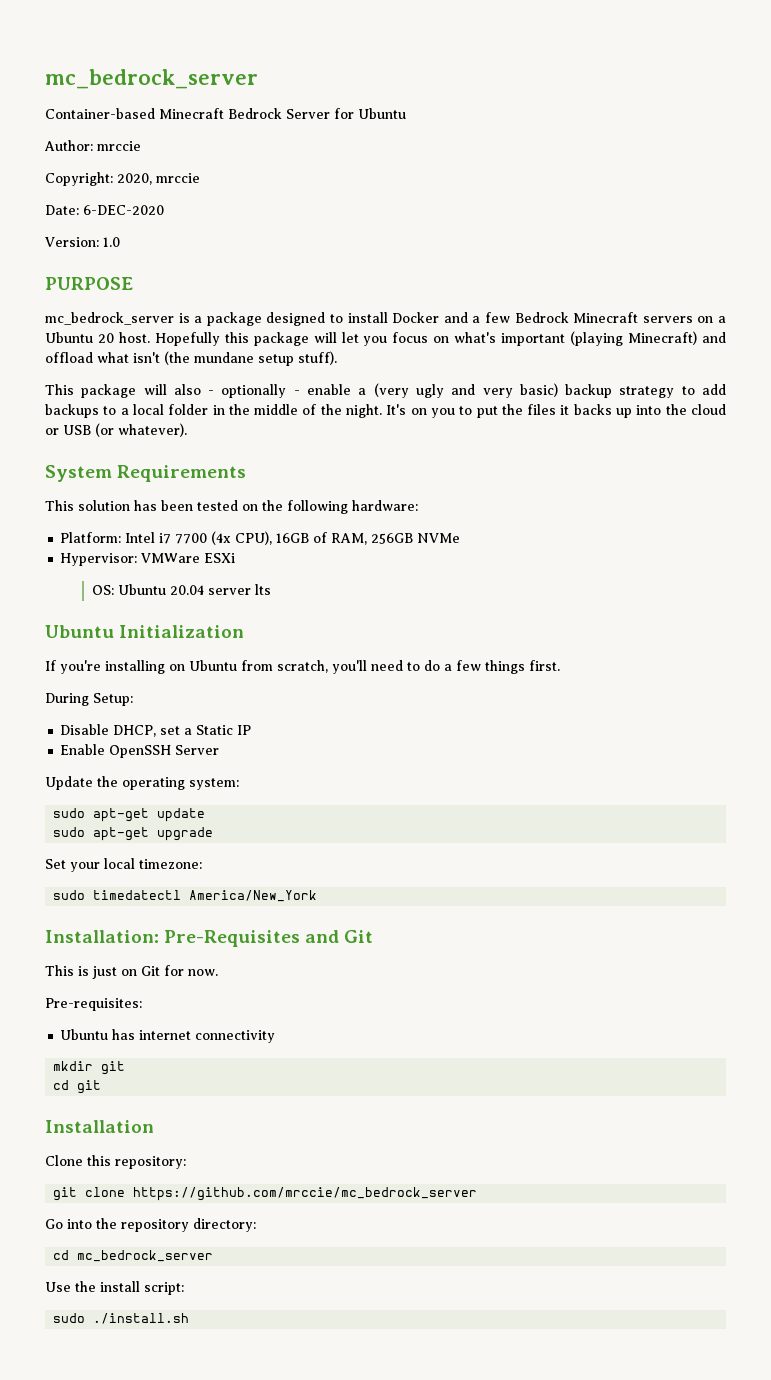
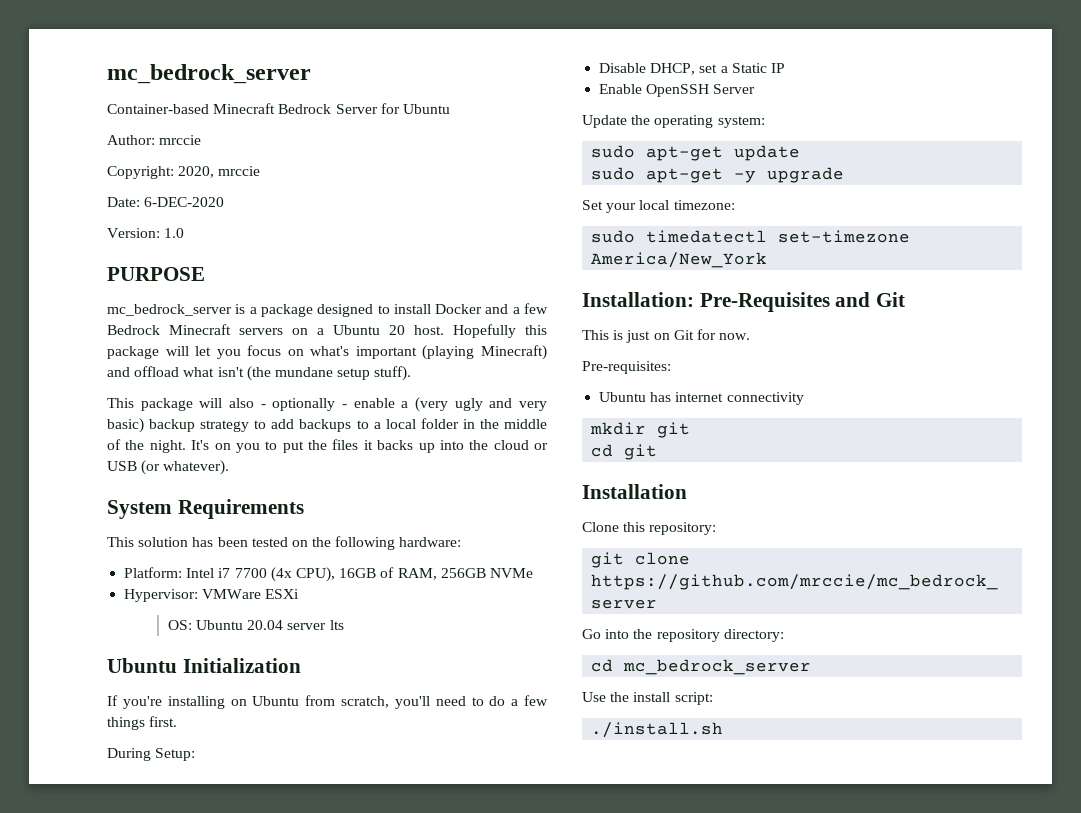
(150, 834) none -> [734,171,757,183] -y
(182, 895) none -> [778,230,911,243] set-timezone
[53,1313,86,1323] sudo -> (713, 698) none

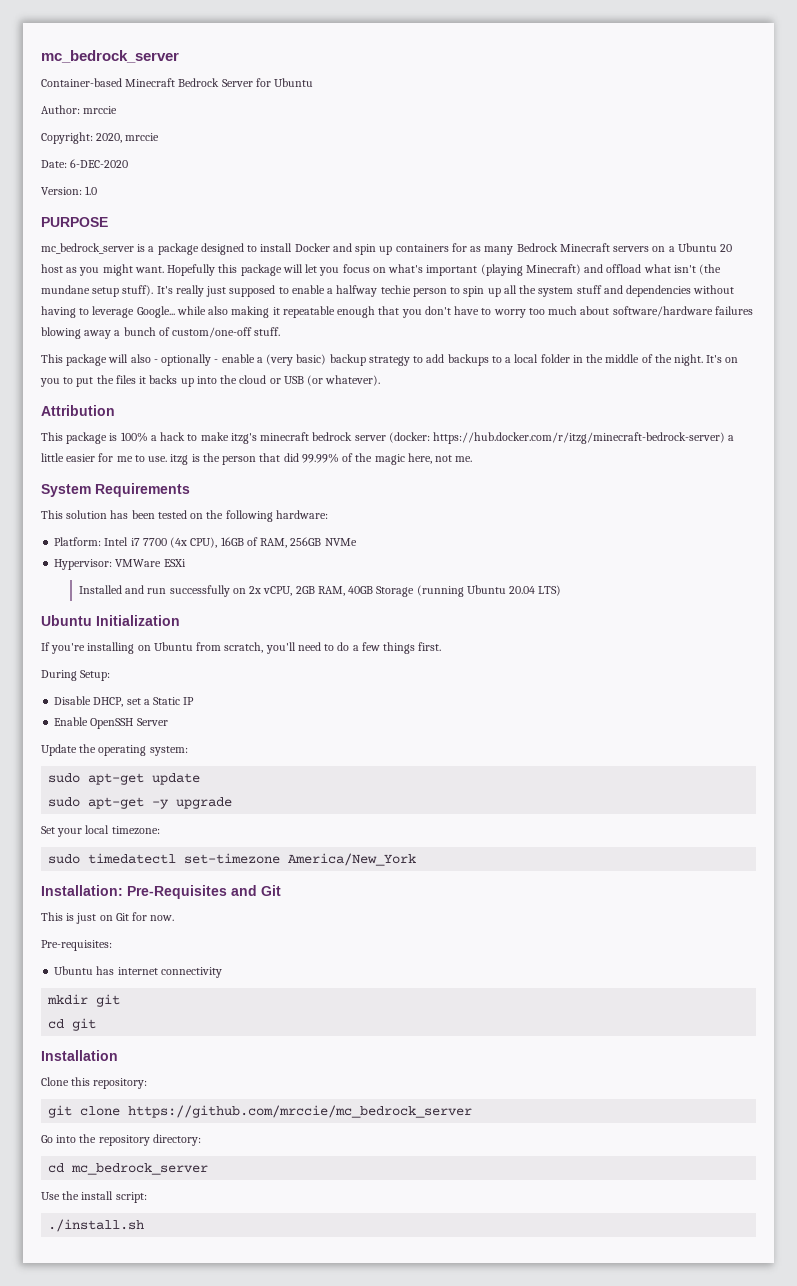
[512,303,549,314] a few -> [355,243,514,255] spin up containers for as many
[414,325,444,335] host. -> [41,264,164,276] host as you might want.
(412, 373) none -> [156,285,735,297] [41,306,753,318] [41,327,281,339] It's really just supposed to enable a halfway techie person to spin up all the system stuff and dependencies without having to leverage Google... while also making it repeatable enough that you don't have to worry too much about software/hardware failures blowing away a bunch of custom/one-off stuff.
[454,398,547,411] ugly and very -> (294, 360) none
(230, 467) none -> [41,405,115,416] [41,432,735,444] [41,453,473,465] // Attribution // This package is 100% a hack to make itzg's minecraft bedrock server (docker: https://hub.docker.com/r/itzg/minecraft-bedrock-server) a little easier for me to use. itzg is the person that did 99.99% of the magic here, not me.
[167,620,344,630] OS: Ubuntu 20.04 server lts -> [78,585,562,597] Installed and run successfully on 2x vCPU, 2GB RAM, 40GB Storage (running Ubuntu 20.04 LTS)

